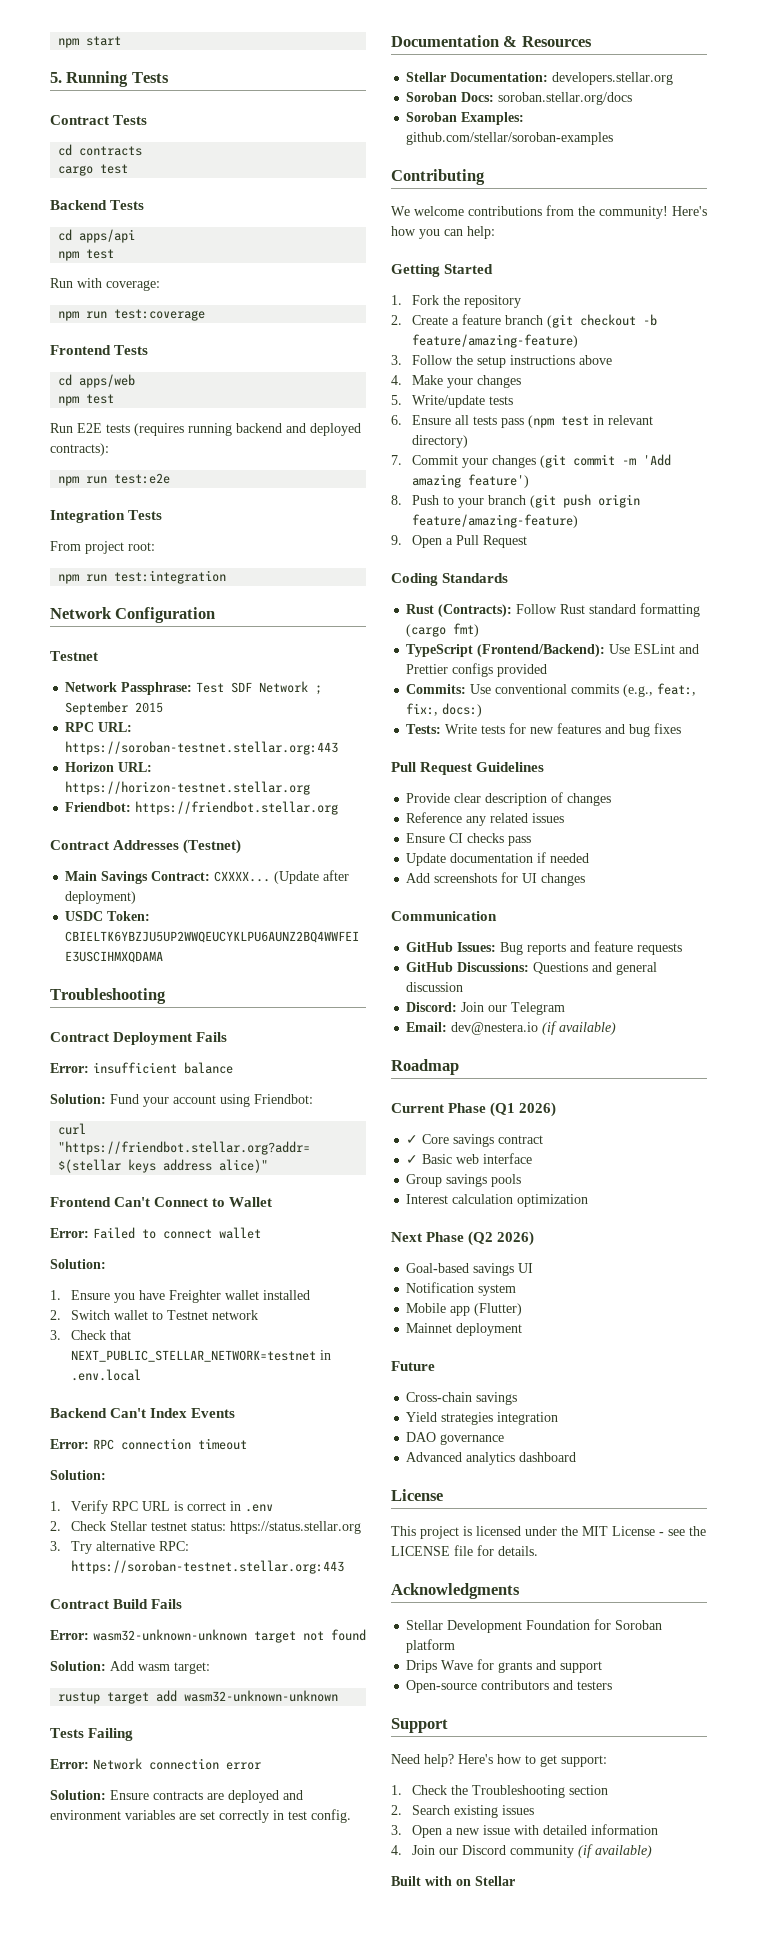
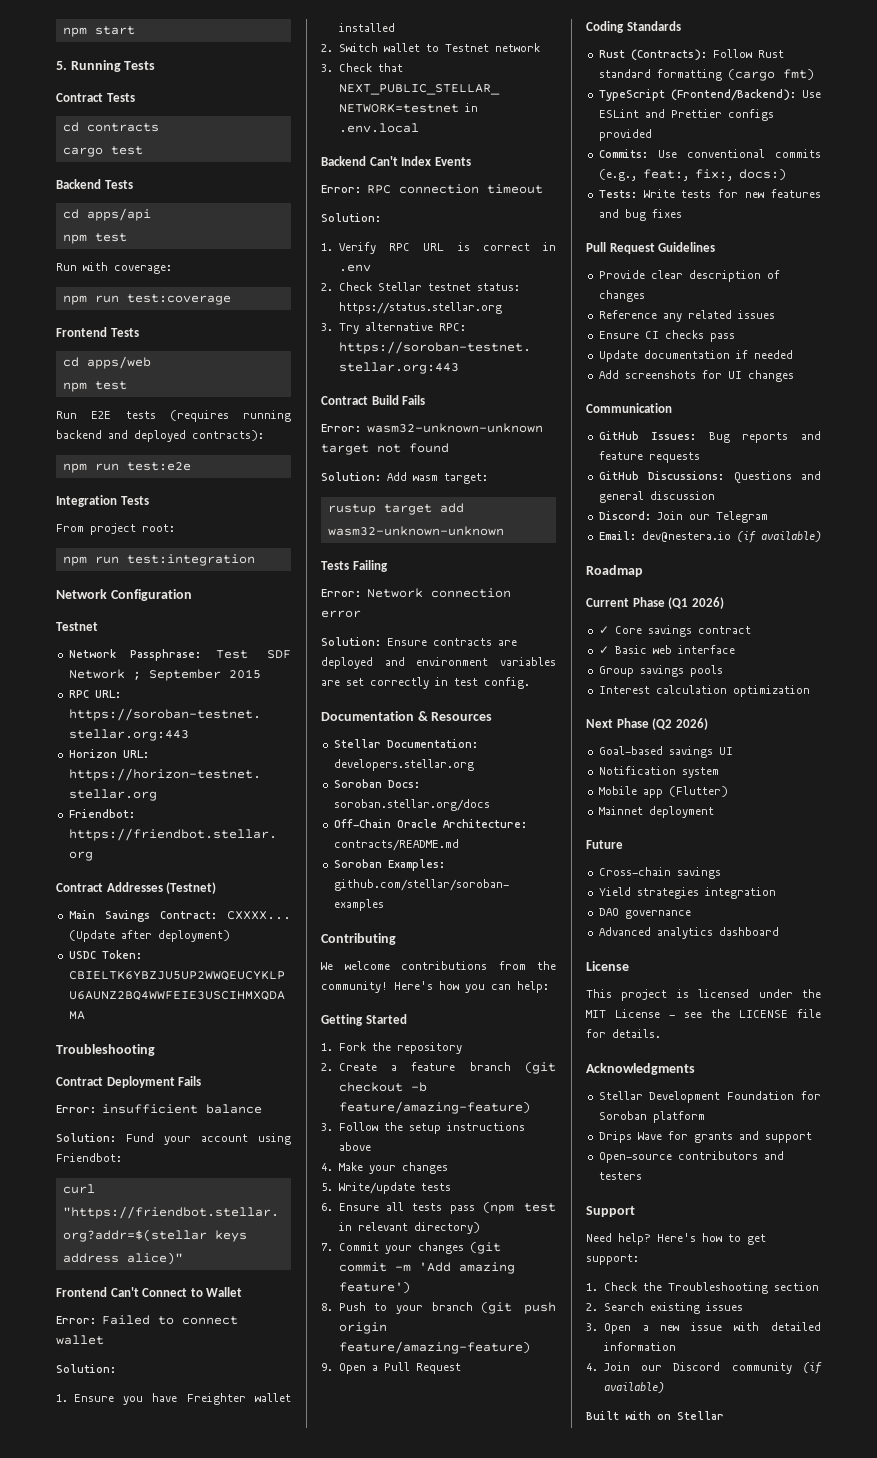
(633, 98) none -> [333,819,527,828] [333,839,459,851] // Off-Chain Oracle Architecture: contracts/README.md

